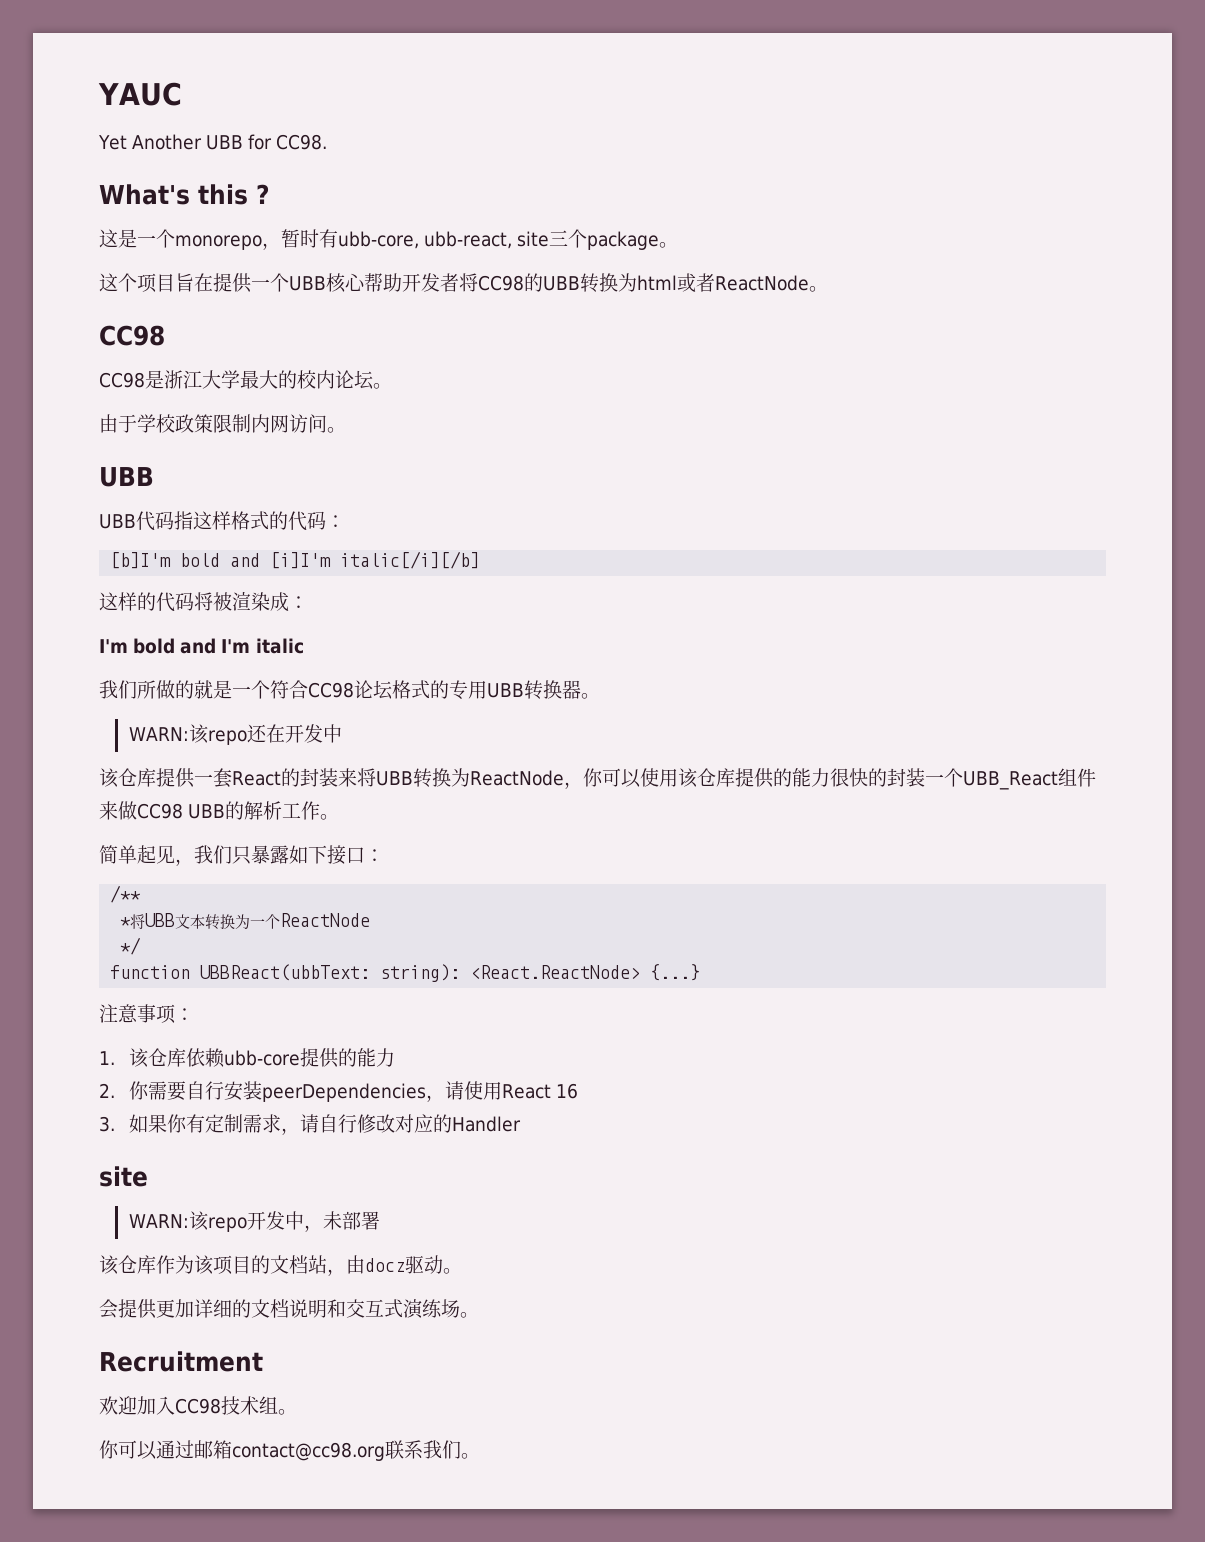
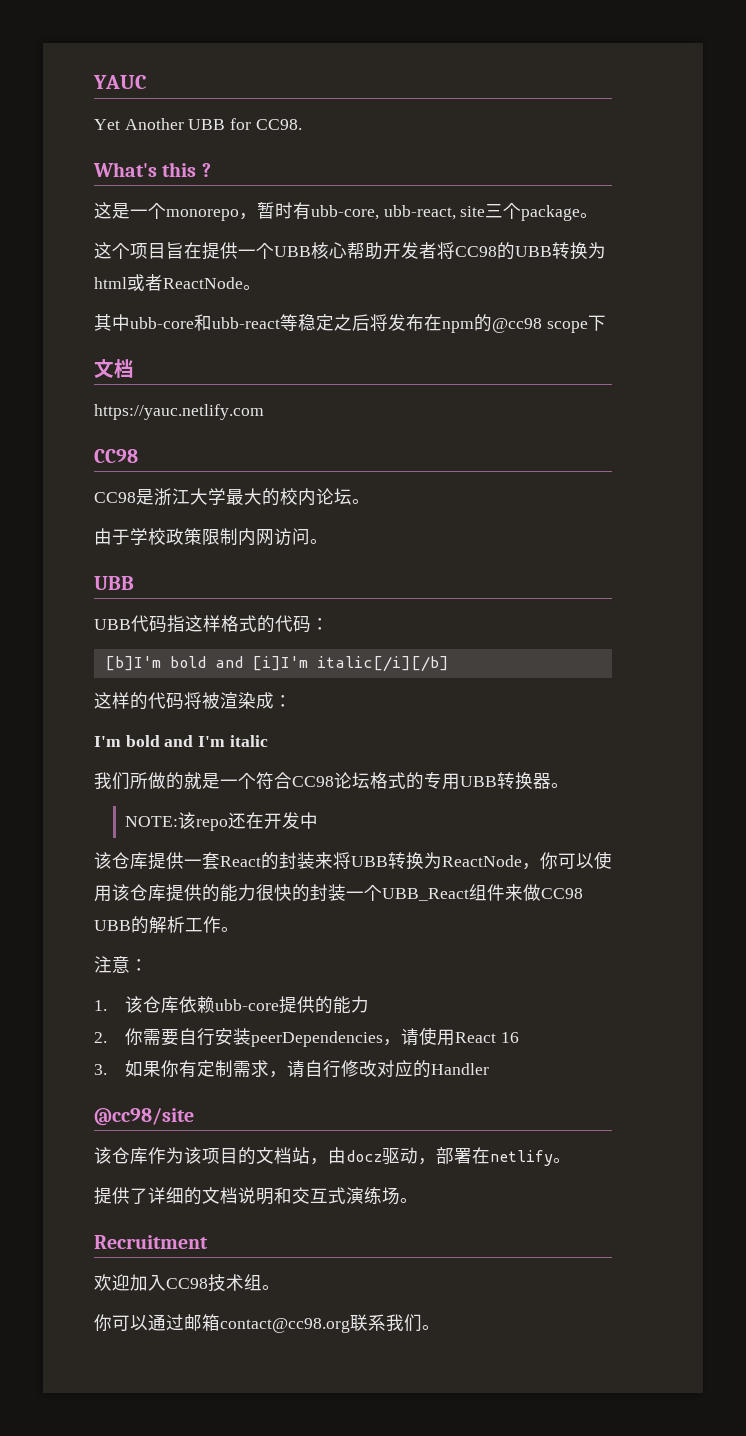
(828, 289) none -> [94,314,606,333] [94,359,134,378] [94,404,264,420] // 其中ubb-core和ubb-react等稳定之后将发布在npm的@cc98 scope下 // 文档 // https://yauc.netlify.com
[128,727,189,741] WARN: -> [125,816,179,827] NOTE:
[99,845,384,866] [110,885,142,903] [120,913,371,930] [120,937,142,955] [110,964,701,982] // 简单起见，我们只暴露如下接口： // /** // *将UBB文本转换为一个ReactNode // */ // function UBBReact(ubbText: string): <React.ReactNode> {...} -> (239, 929) none
[137,1004,176,1024] 事项 -> (130, 964) none
[99,1166,148,1187] [128,1211,380,1232] site // WARN:该repo开发中，未部署 -> [94,1108,194,1126] @cc98/site
[443,1268,462,1274] [99,1299,194,1319] 。 // 会提供更加 -> [418,1147,571,1166] [94,1187,148,1205] ，部署在netlify。 // 提供了

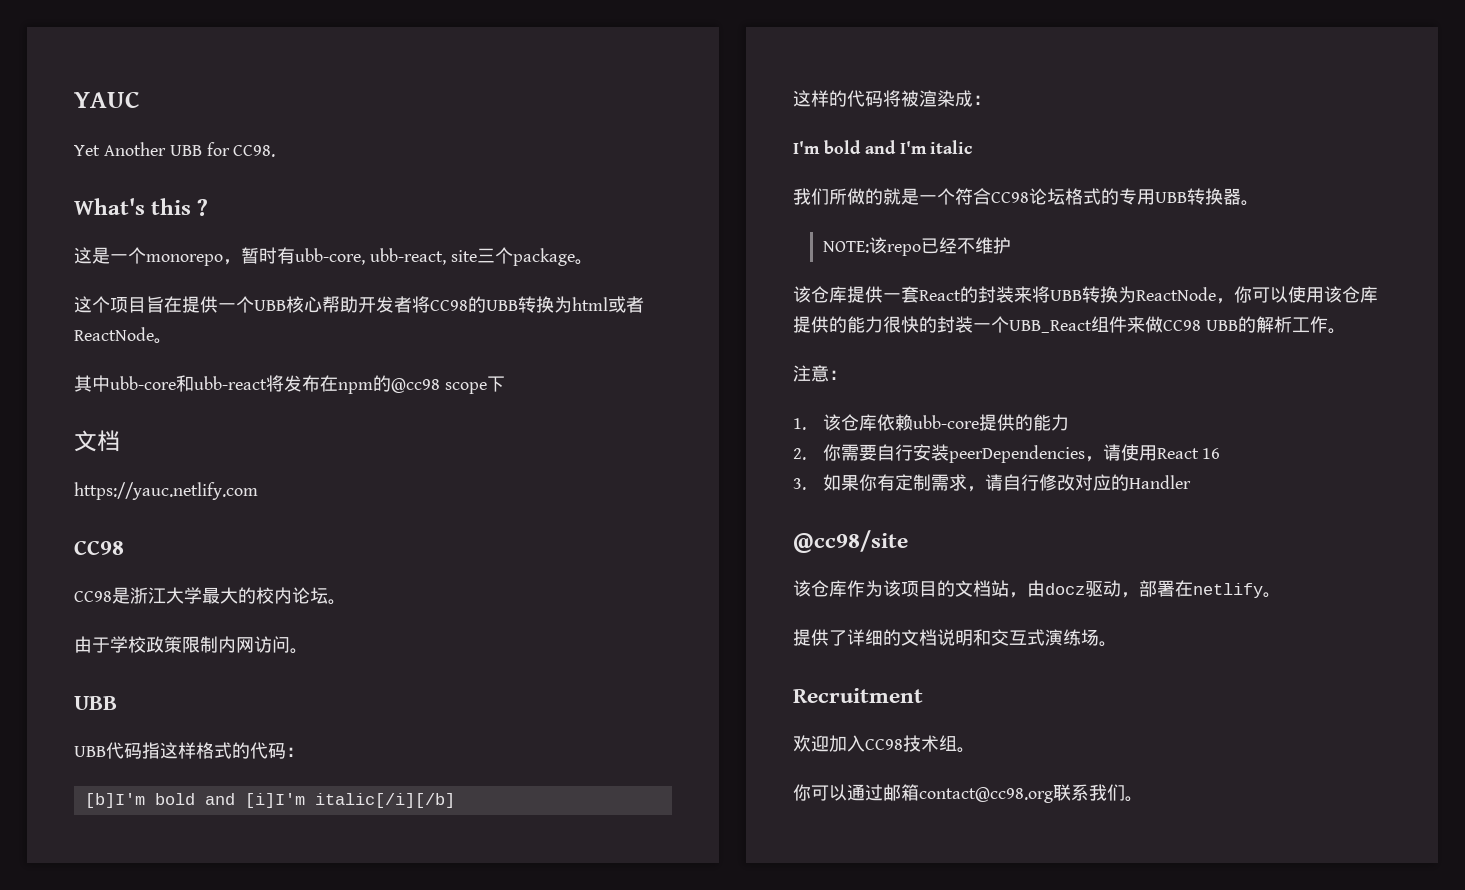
[280,314,370,331] 等稳定之后 -> (267, 383) none
[228,812,319,829] 还在开发中 -> [920,237,1011,254] 已经不维护

